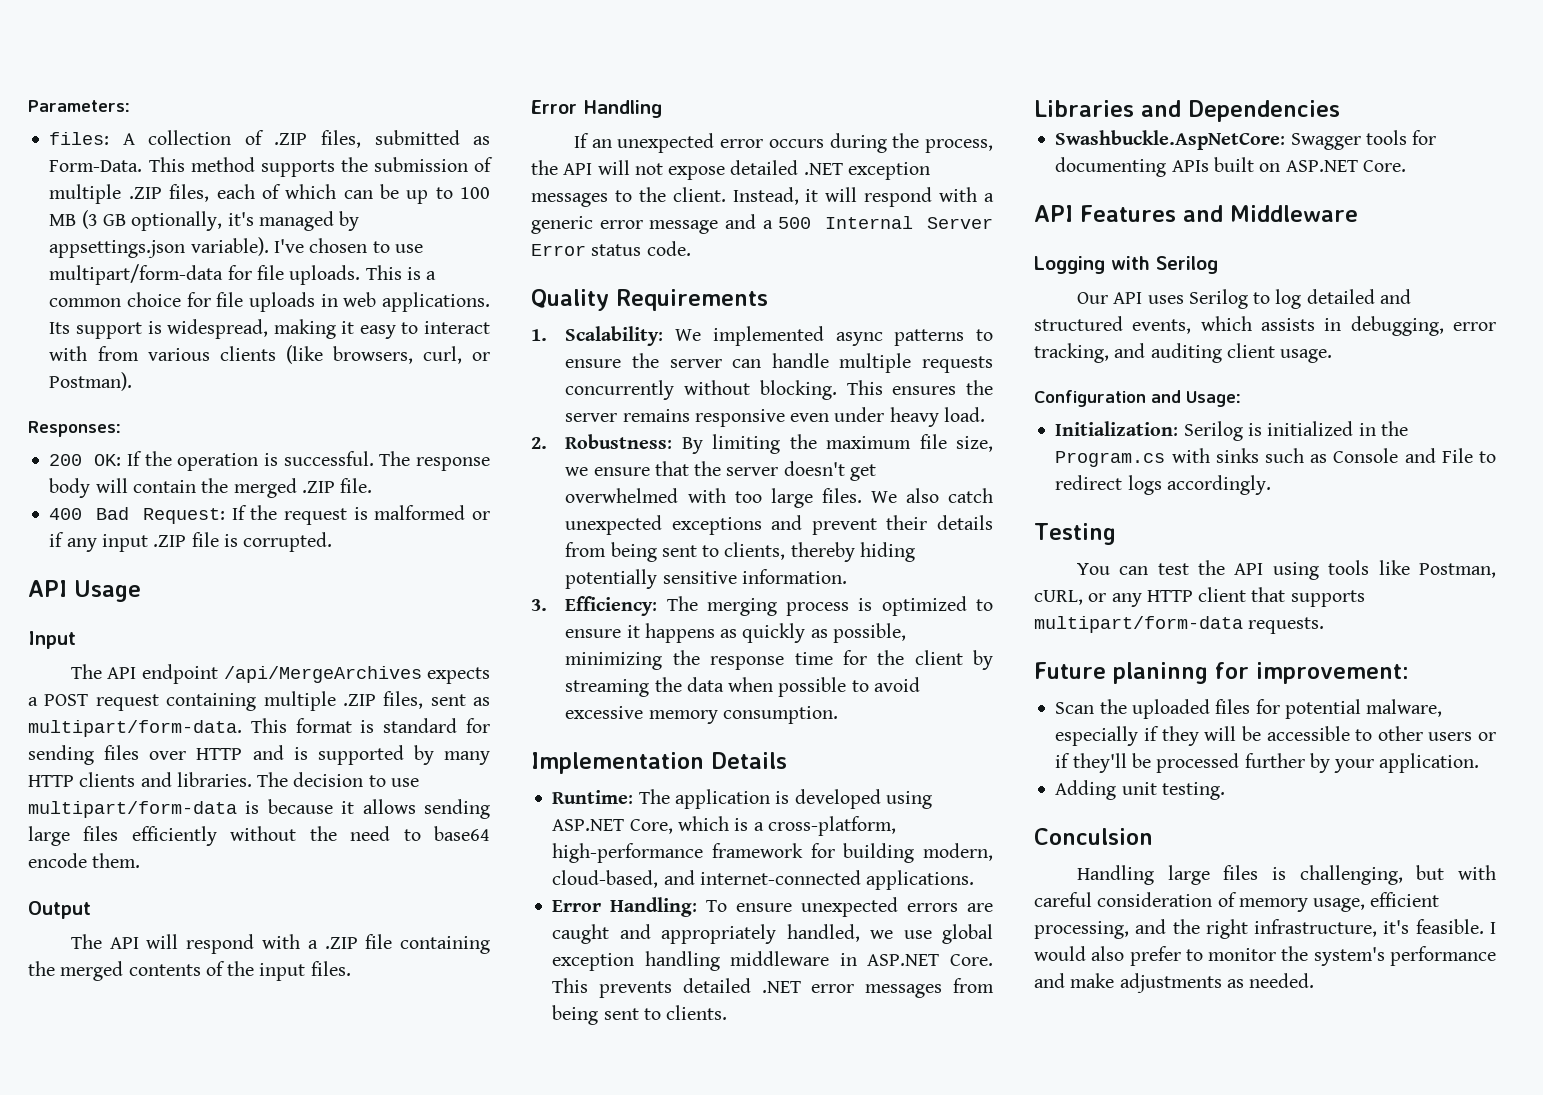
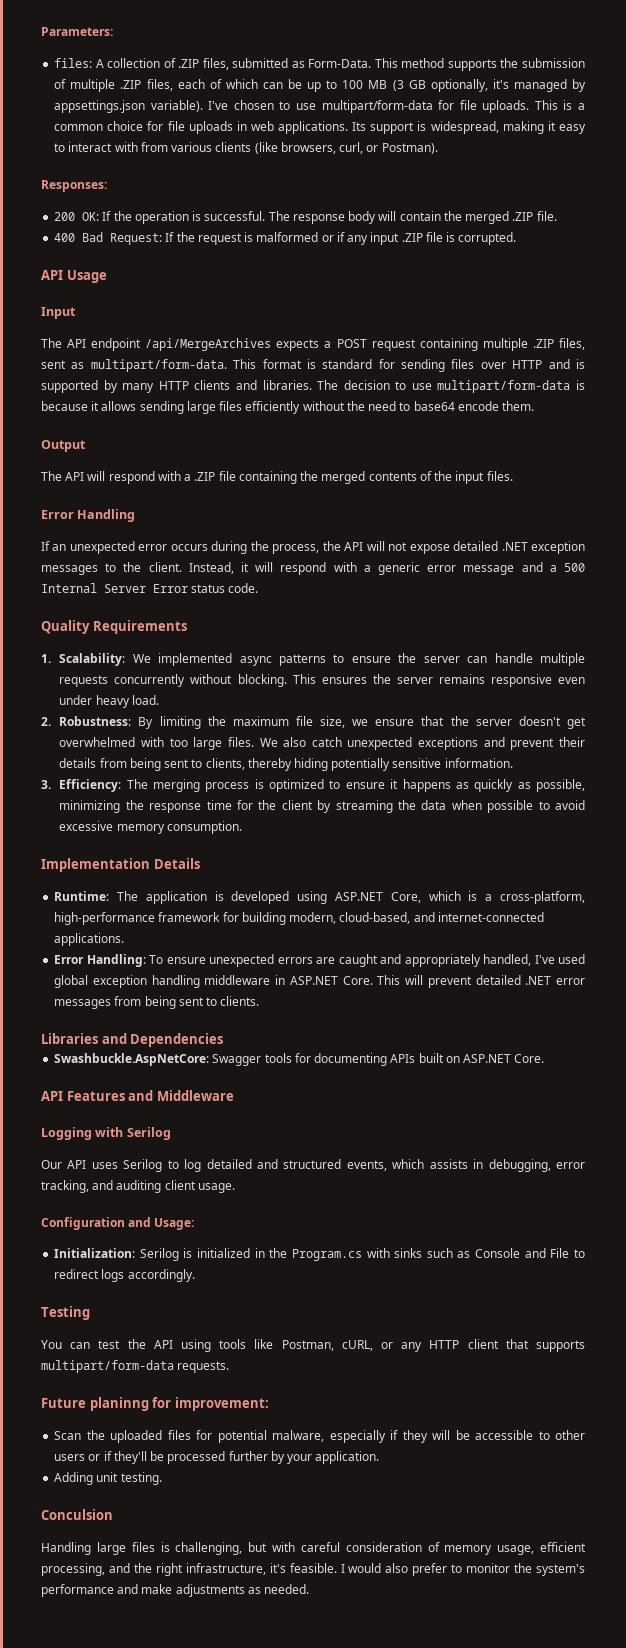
[870,930,932,939] we use -> [534,954,586,964] I've used
[599,981,673,998] prevents -> [405,975,472,988] will prevent

